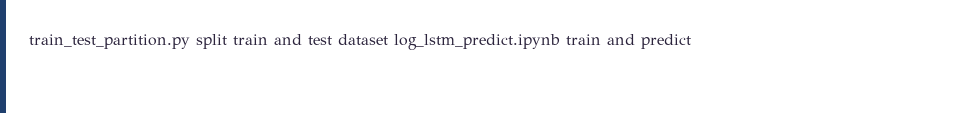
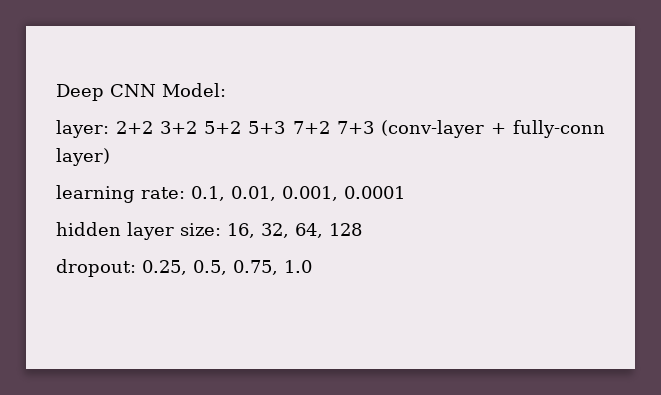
[29,34,691,50] train_test_partition.py split train and test dataset log_lstm_predict.ipynb train and predict -> [56,83,226,101] [56,120,605,138] [56,148,110,166] [56,185,405,203] [56,222,362,240] [56,259,312,277] Deep CNN Model: // layer: 2+2 3+2 5+2 5+3 7+2 7+3 (conv-layer + fully-conn layer) // learning rate: 0.1, 0.01, 0.001, 0.0001 // hidden layer size: 16, 32, 64, 128 // dropout: 0.25, 0.5, 0.75, 1.0

